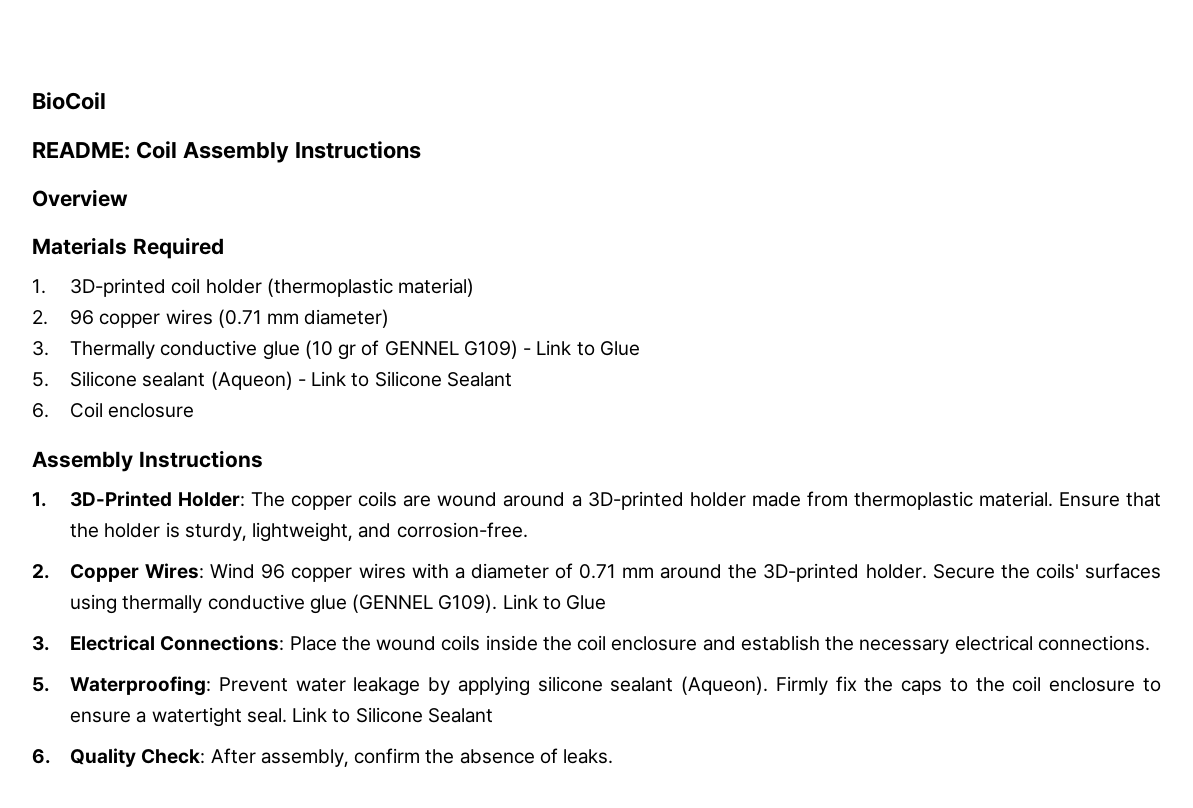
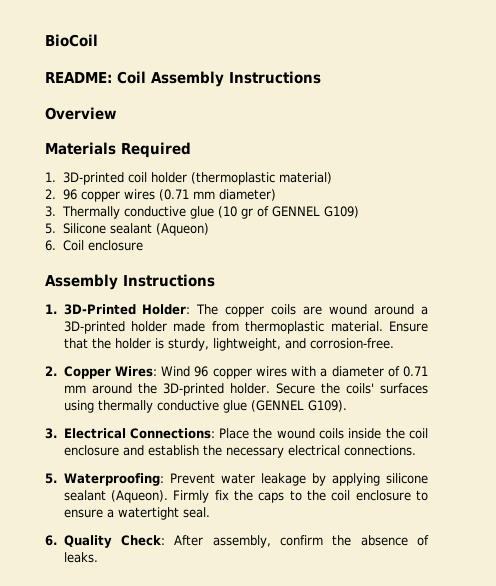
[523,340,640,356] - Link to Glue -> (360, 212) none
[297,371,512,387] - Link to Silicone Sealant -> (210, 229) none
[502,594,607,610] Link to Glue -> (347, 406) none
[292,707,493,723] Link to Silicone Sealant -> (210, 512) none

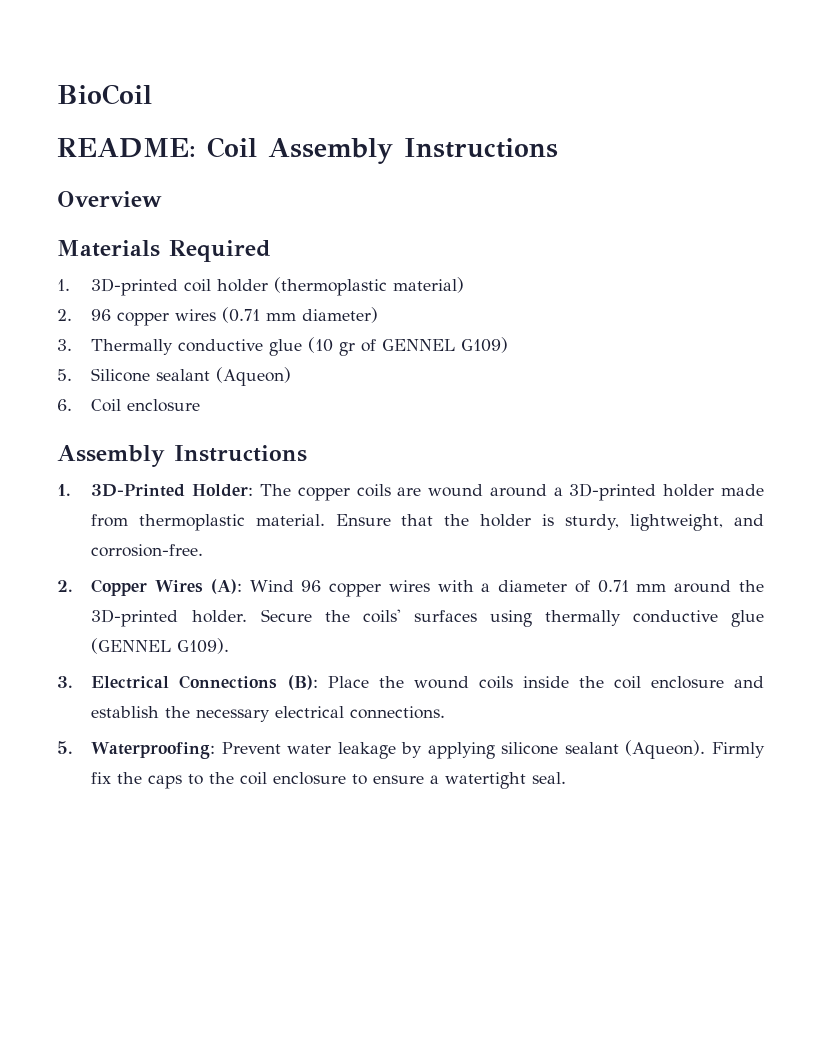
[114,366,157,377] Wires: -> [155,579,242,594] Wires (A):
[129,428,215,439] Connections: -> [179,675,318,690] Connections (B):
[45,535,429,548] [63,552,98,563] // 6. Quality Check: After assembly, confirm the absence of leaks. -> (567, 778) none

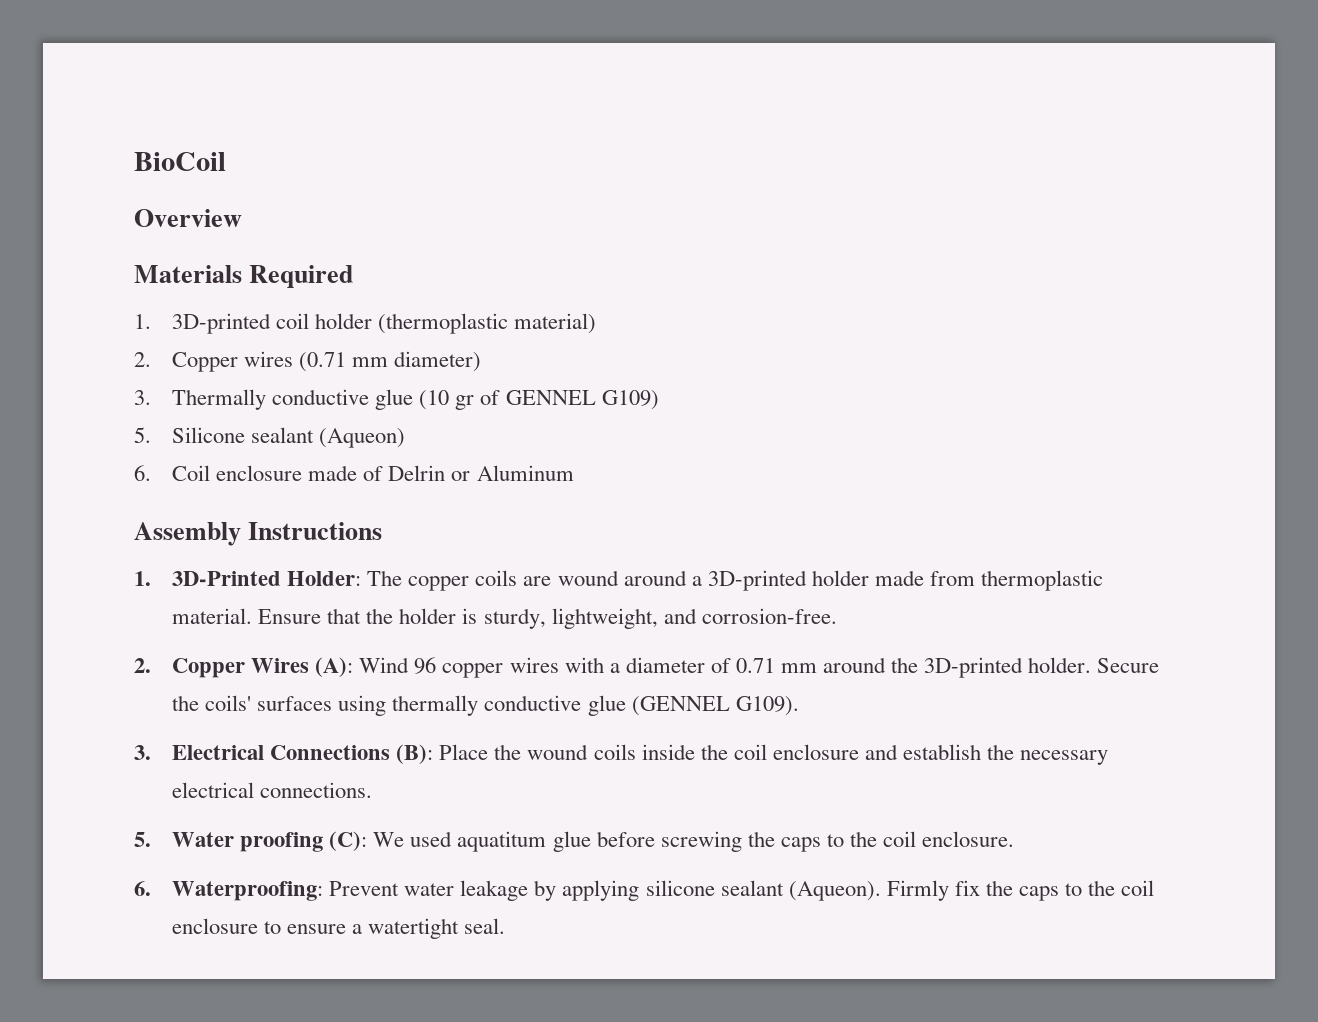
[57,137,558,164] // README: Coil Assembly Instructions -> (226, 161) none
[91,309,170,326] 96 copper -> [172,352,239,372] Copper
(201, 405) none -> [308,465,574,481] made of Delrin or Aluminum
(73, 747) none -> [172,831,1015,852] [134,881,151,896] Water proofing (C): We used aquatitum glue before screwing the caps to the coil enclosure. // 6.

